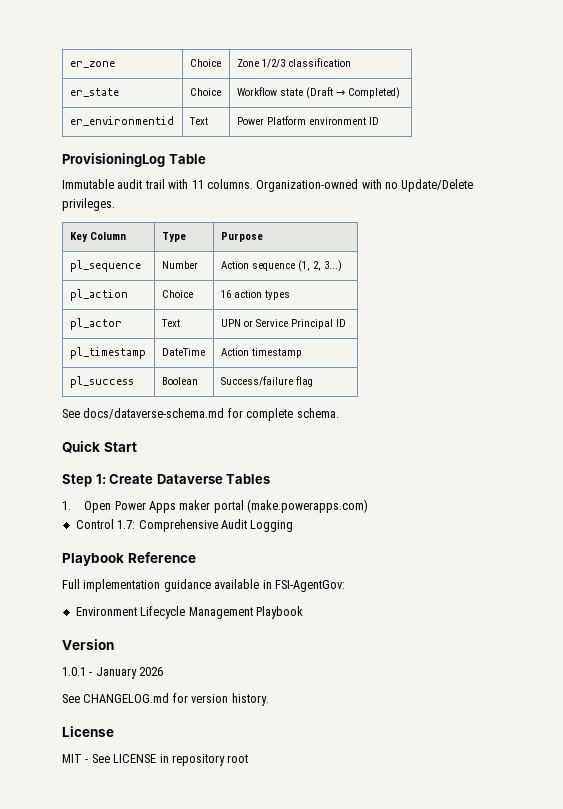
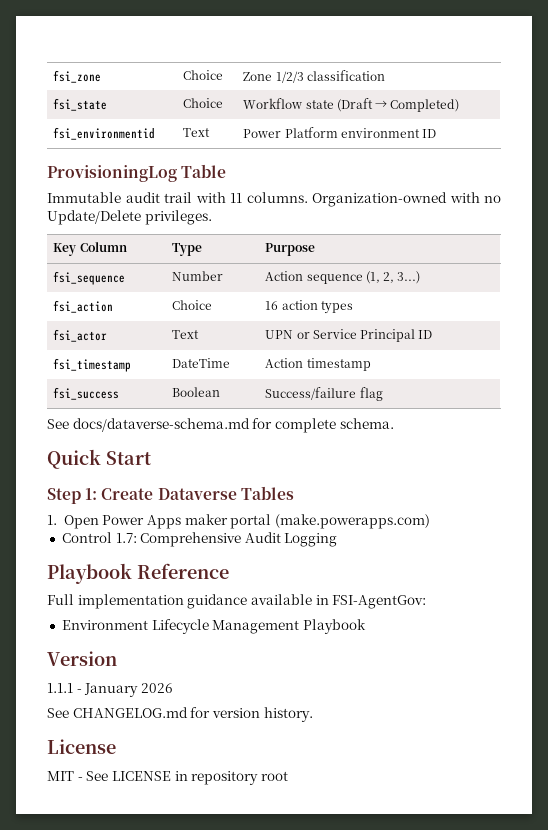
[69,61,115,68] er_zone -> [53,70,102,83] fsi_zone
[69,88,119,97] er_state -> [53,98,108,111] fsi_state
[69,116,174,126] er_environmentid -> [53,127,156,140] fsi_environmentid
[69,260,141,272] pl_sequence -> [53,271,126,285] fsi_sequence
[69,289,128,301] pl_action -> [53,300,114,313] fsi_action
[69,318,122,330] pl_actor -> [53,329,108,342] fsi_actor
[69,347,146,359] pl_timestamp -> [53,358,132,372] fsi_timestamp
[69,376,134,388] pl_success -> [53,387,120,400] fsi_success
[62,667,86,676] 1.0.1 -> [47,683,73,693] 1.1.1

